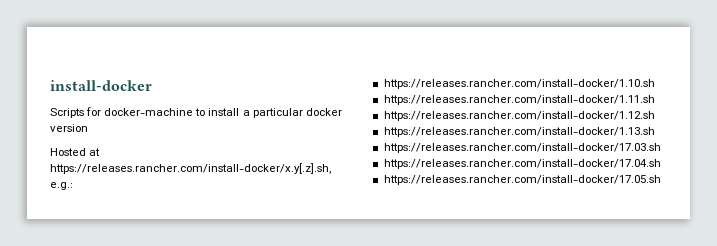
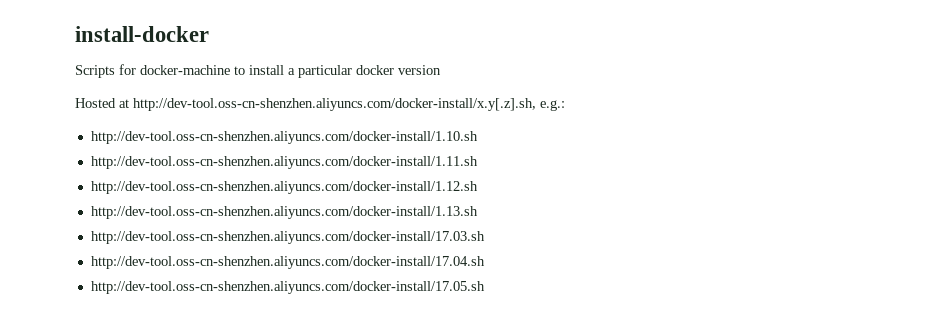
[50,163,331,174] https://releases.rancher.com/install-docker/x.y[.z].sh, -> [133,98,536,111] http://dev-tool.oss-cn-shenzhen.aliyuncs.com/docker-install/x.y[.z].sh,
[383,79,655,89] [383,95,655,105] [383,111,655,121] [383,127,655,137] [383,143,661,153] [383,159,661,169] [383,175,661,185] https://releases.rancher.com/install-docker/1.10.sh // https://releases.rancher.com/install-docker/1.11.sh // https://releases.rancher.com/install-docker/1.12.sh // https://releases.rancher.com/install-docker/1.13.sh // https://releases.rancher.com/install-docker/17.03.sh // https://releases.rancher.com/install-docker/17.04.sh // https://releases.rancher.com/install-docker/17.05.sh -> [90,131,478,144] [90,156,478,169] [90,181,478,194] [90,206,478,219] [90,231,485,244] [90,256,485,269] [90,281,485,294] http://dev-tool.oss-cn-shenzhen.aliyuncs.com/docker-install/1.10.sh // http://dev-tool.oss-cn-shenzhen.aliyuncs.com/docker-install/1.11.sh // http://dev-tool.oss-cn-shenzhen.aliyuncs.com/docker-install/1.12.sh // http://dev-tool.oss-cn-shenzhen.aliyuncs.com/docker-install/1.13.sh // http://dev-tool.oss-cn-shenzhen.aliyuncs.com/docker-install/17.03.sh // http://dev-tool.oss-cn-shenzhen.aliyuncs.com/docker-install/17.04.sh // http://dev-tool.oss-cn-shenzhen.aliyuncs.com/docker-install/17.05.sh

